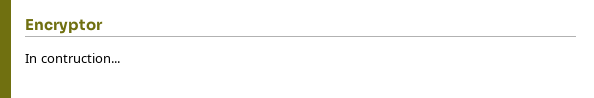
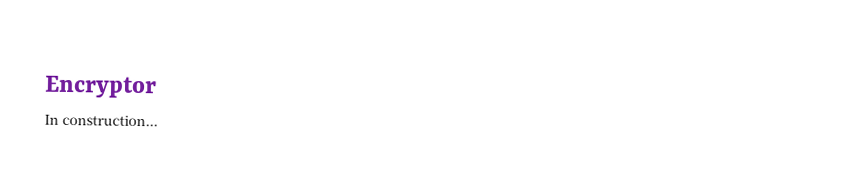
[40,53,120,63] contruction... -> [61,114,158,127] construction...

